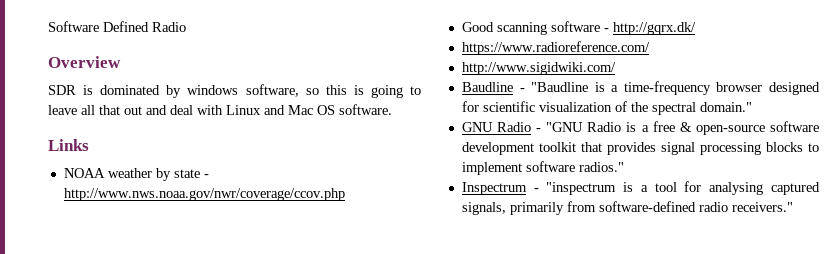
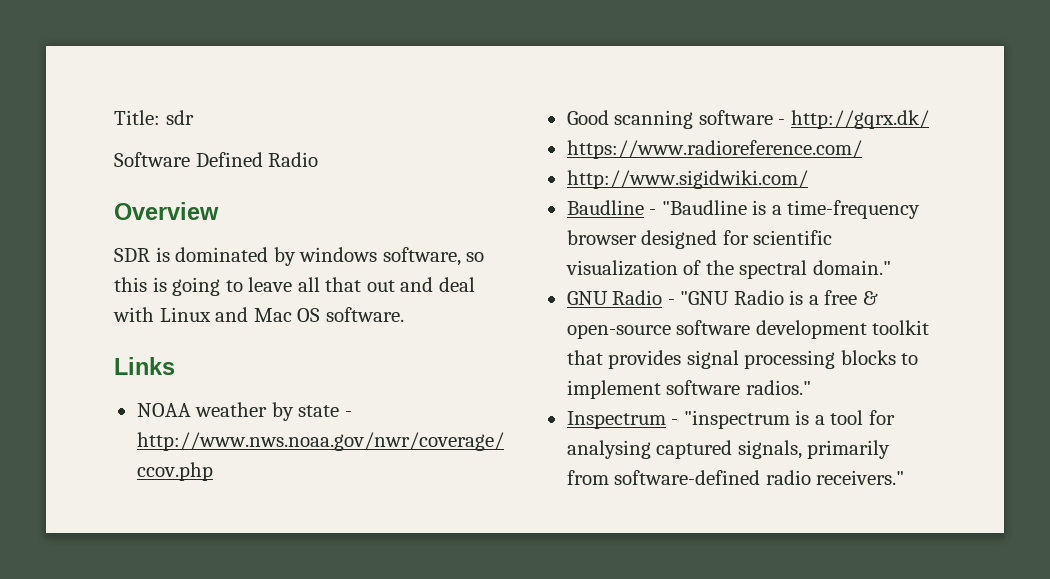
(48, 26) none -> [114,110,194,125] Title: sdr //

